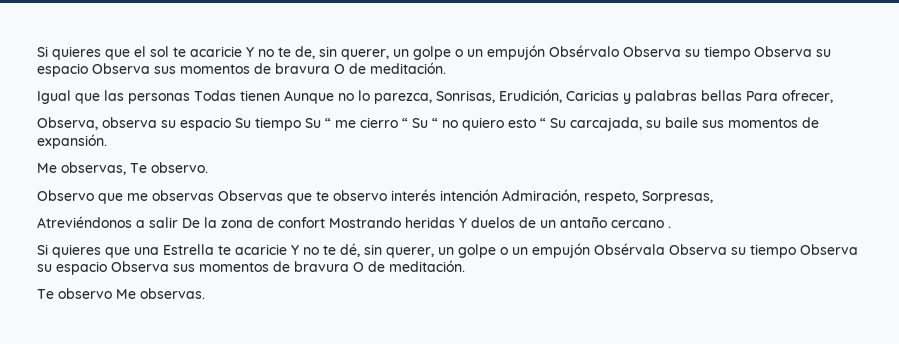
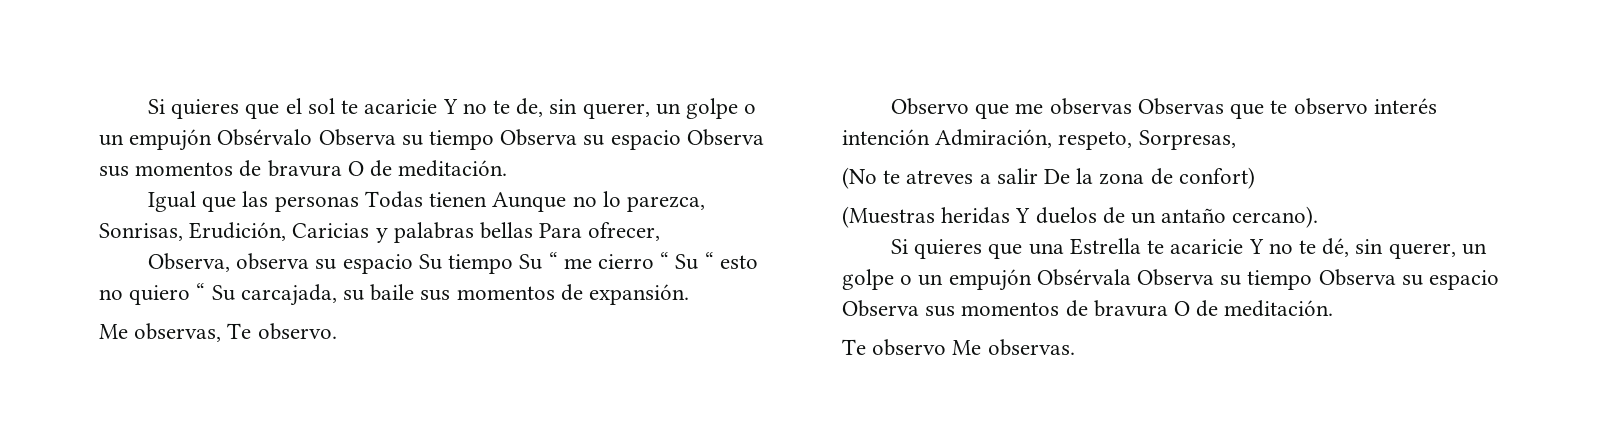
(438, 123) none -> [719,255,758,269] esto
[508,118,536,128] esto -> (191, 295) none
[37,216,132,228] Atreviéndonos -> [842,167,974,189] (No te atreves
[278,217,401,228] confort Mostrando -> [1178,167,1255,189] [842,206,935,228] confort) // (Muestras
[611,220,671,228] cercano . -> [1232,206,1319,228] cercano).

